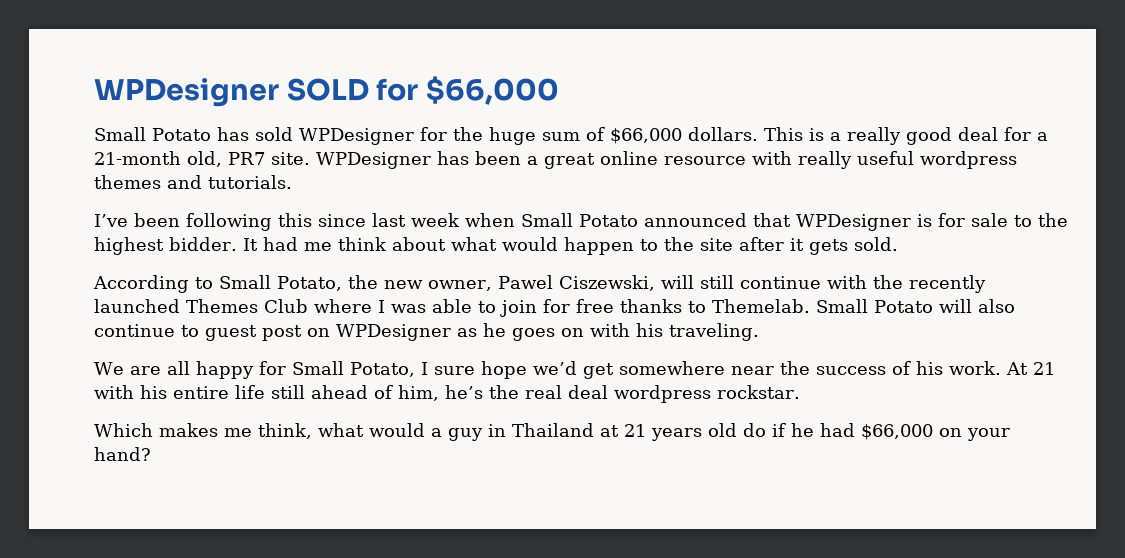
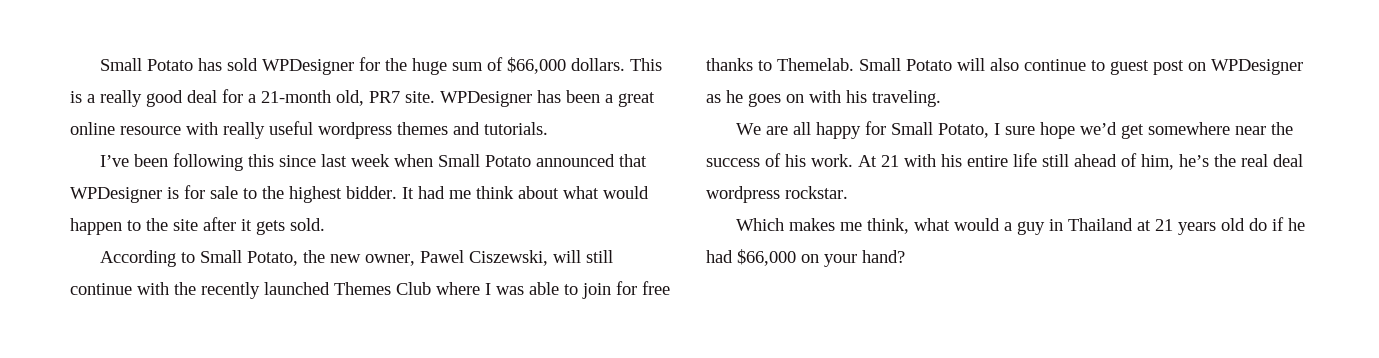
[94,76,560,107] WPDesigner SOLD for $66,000 // -> (100, 64) none

